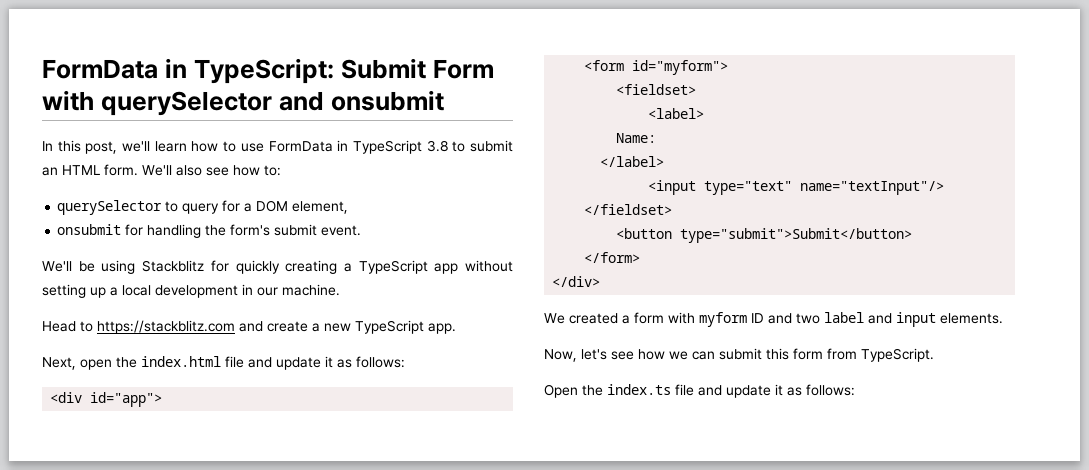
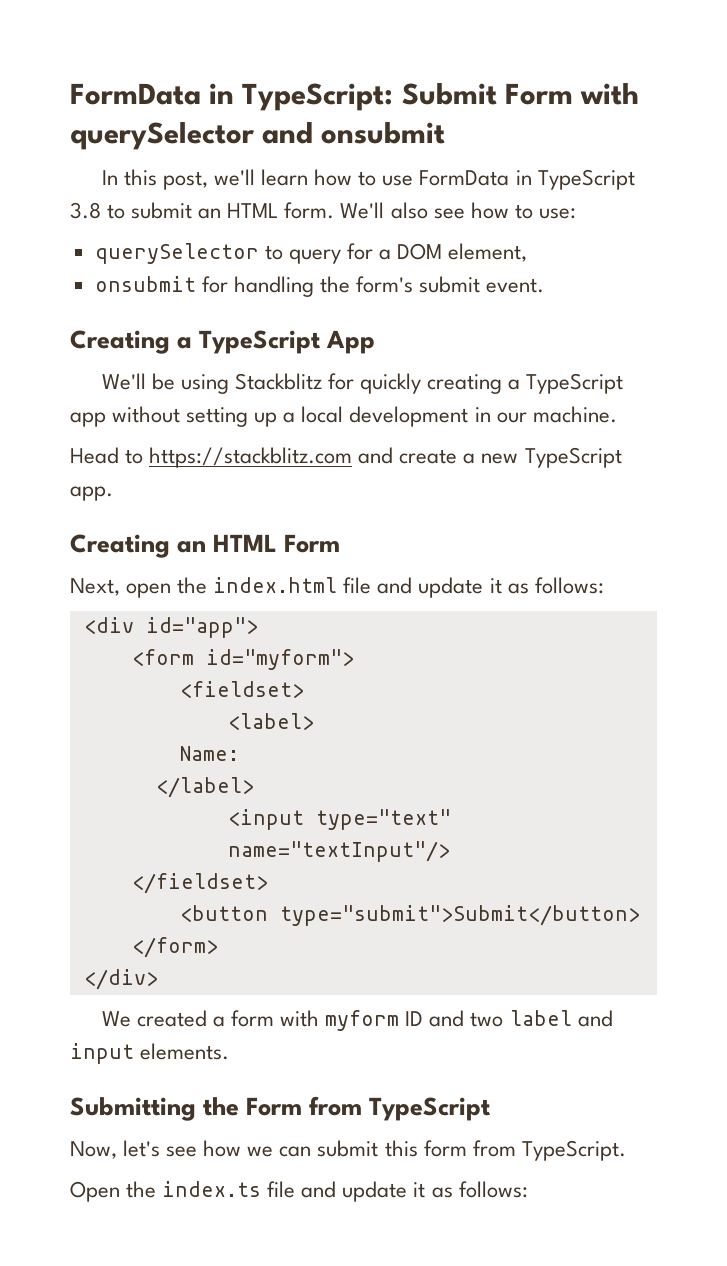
[264,165,281,176] to: -> [514,204,576,219] to use:
(362, 230) none -> [70,330,376,354] // Creating a TypeScript App
(456, 328) none -> [70,534,341,558] // Creating an HTML Form
(1003, 318) none -> [70,1096,492,1121] // Submitting the Form from TypeScript

